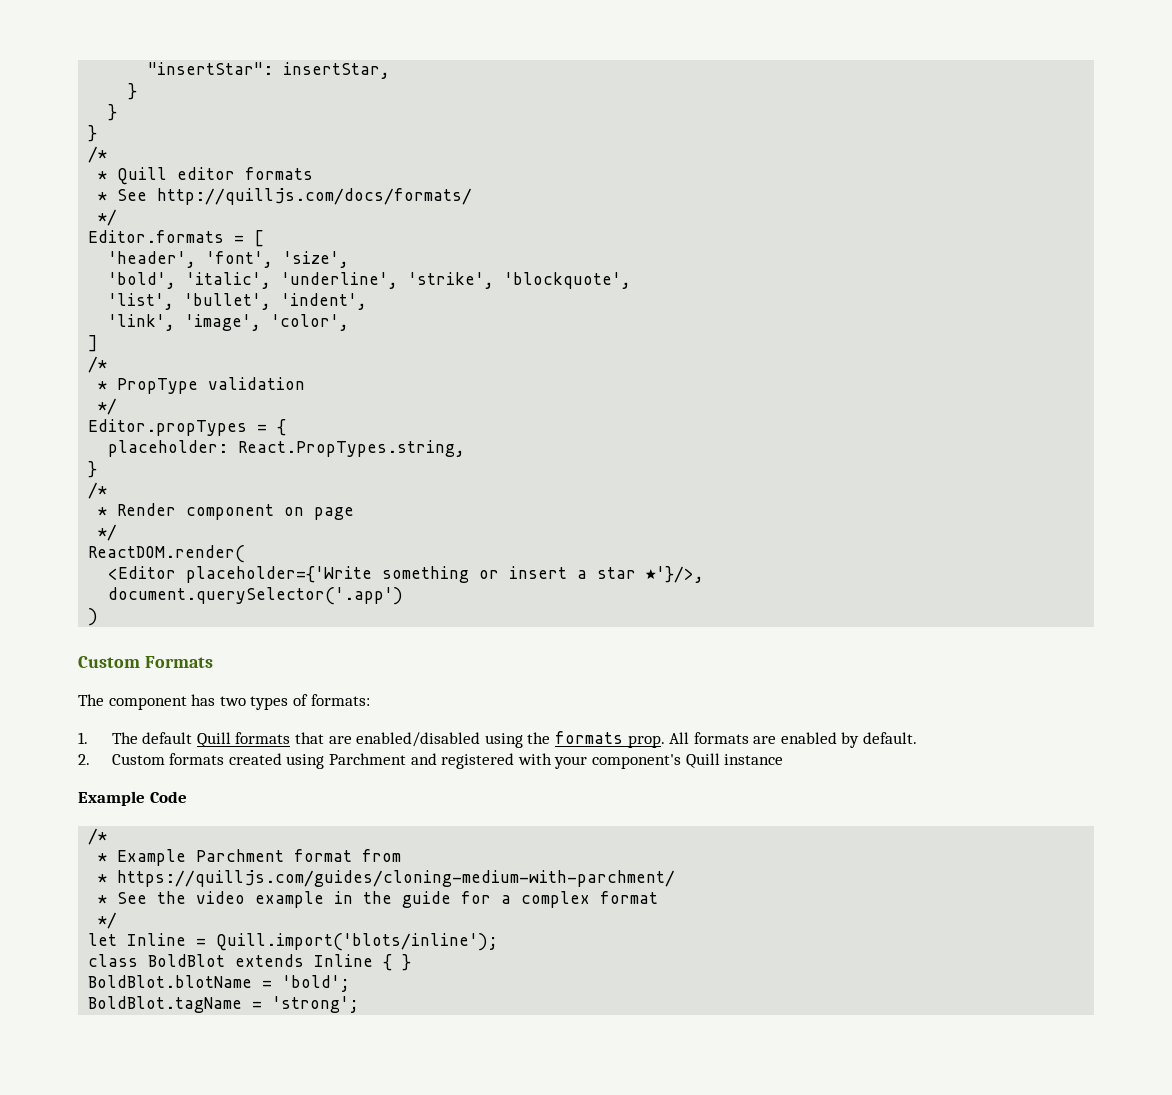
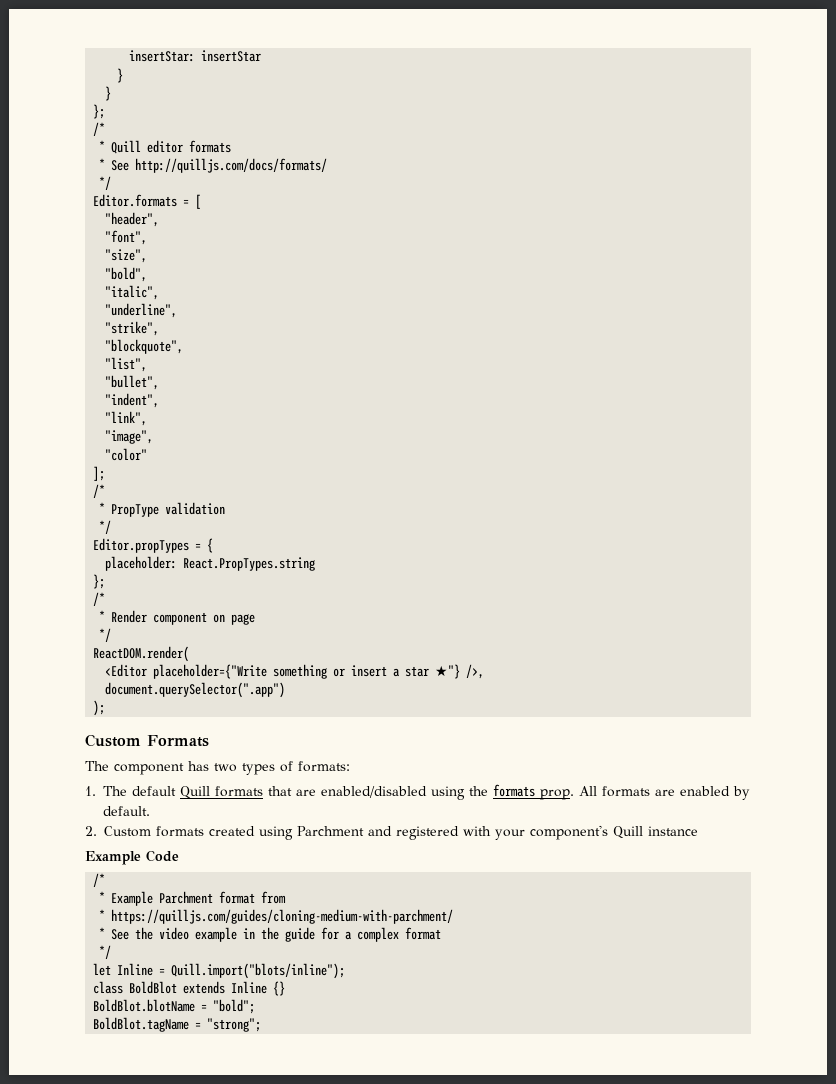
[148,62,391,79] [128,83,138,100] [108,104,118,121] [88,125,98,142] "insertStar": insertStar, // } // } // } -> [129,50,262,62] [117,68,124,83] [105,86,112,101] [93,104,106,119] insertStar: insertStar // } // } // };
[108,251,350,268] [108,272,632,289] [108,293,368,310] [108,314,350,331] [88,335,99,352] 'header', 'font', 'size', // 'bold', 'italic', 'underline', 'strike', 'blockquote', // 'list', 'bullet', 'indent', // 'link', 'image', 'color', // ] -> [105,212,160,227] [105,230,148,245] [105,249,148,263] [105,267,148,282] [105,285,160,300] [105,303,178,318] [105,321,160,336] [105,339,184,354] [105,357,148,372] [105,375,160,390] [105,393,160,408] [105,411,148,426] [105,430,154,444] [105,448,148,461] [93,466,106,481] "header", // "font", // "size", // "bold", // "italic", // "underline", // "strike", // "blockquote", // "list", // "bullet", // "indent", // "link", // "image", // "color" // ];
[238,440,466,457] [88,461,98,478] React.PropTypes.string, // } -> [183,557,316,571] [93,574,106,589] React.PropTypes.string // };
[186,566,373,583] placeholder={'Write -> [153,664,268,679] placeholder={"Write
[645,566,705,583] [108,587,404,605] [88,608,99,626] ★'}/>, // document.querySelector('.app') // ) -> [435,664,485,679] [105,682,286,698] [93,700,106,716] ★"} />, // document.querySelector(".app") // );
[216,933,499,951] Quill.import('blots/inline'); -> [171,963,346,979] Quill.import("blots/inline");
[383,954,412,971] { } -> [273,981,286,996] {}
[282,975,351,992] 'bold'; -> [213,999,256,1014] "bold";
[272,996,360,1013] 'strong'; -> [207,1018,262,1032] "strong";

